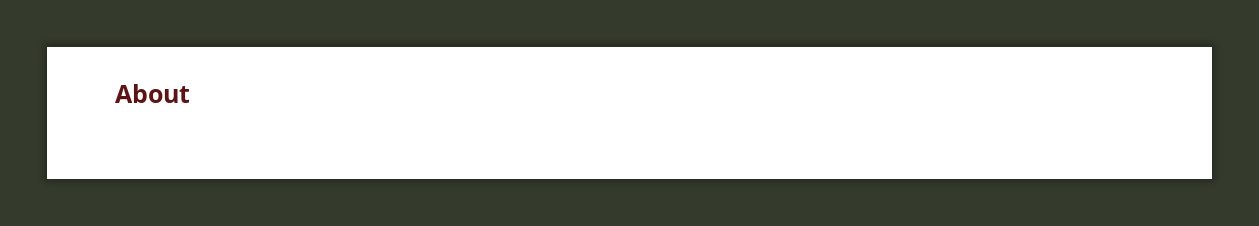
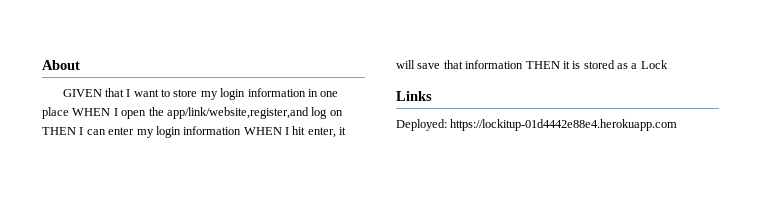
(190, 93) none -> [62,88,339,100] [42,107,343,119] [42,126,347,138] [396,60,668,69] [396,91,432,101] [396,119,678,131] // GIVEN that I want to store my login information in one place WHEN I open the app/link/website,register,and log on THEN I can enter my login information WHEN I hit enter, it will save that information THEN it is stored as a Lock // Links // Deployed: https://lockitup-01d4442e88e4.herokuapp.com

